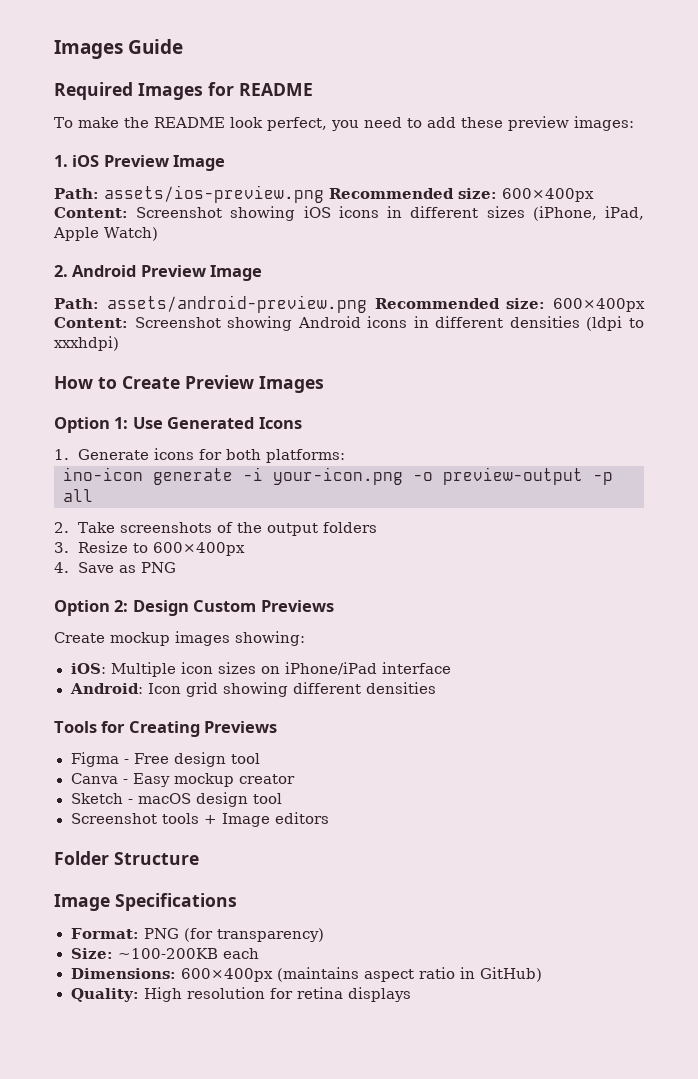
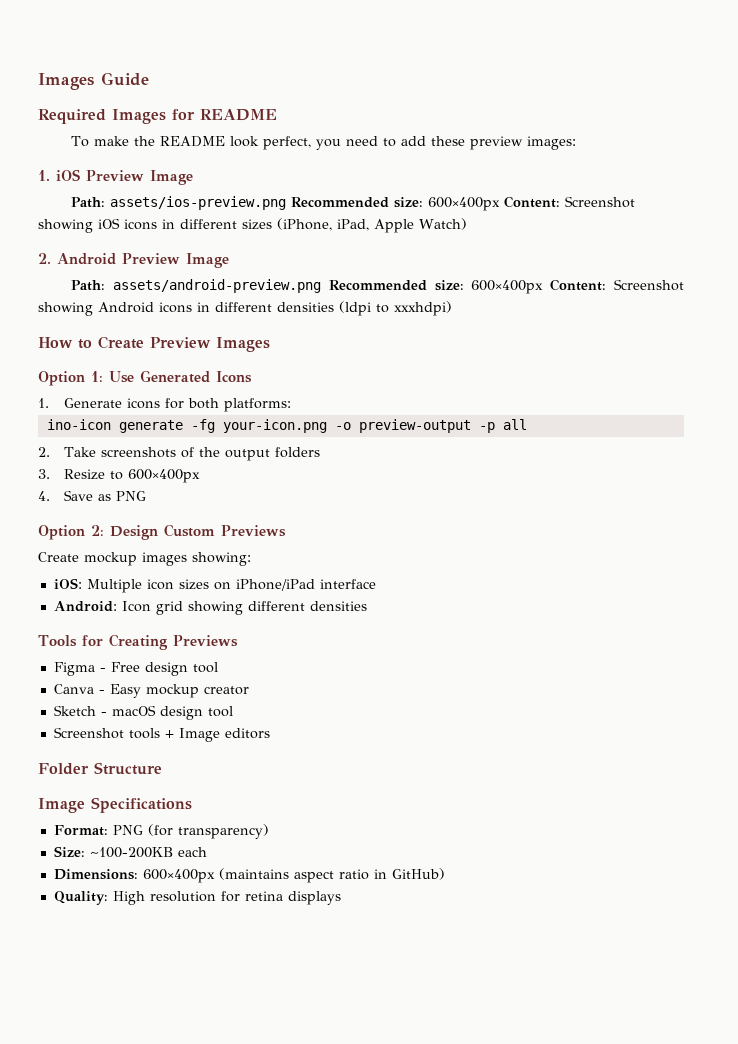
[243,467,263,481] -i -> [190,419,215,433] -fg

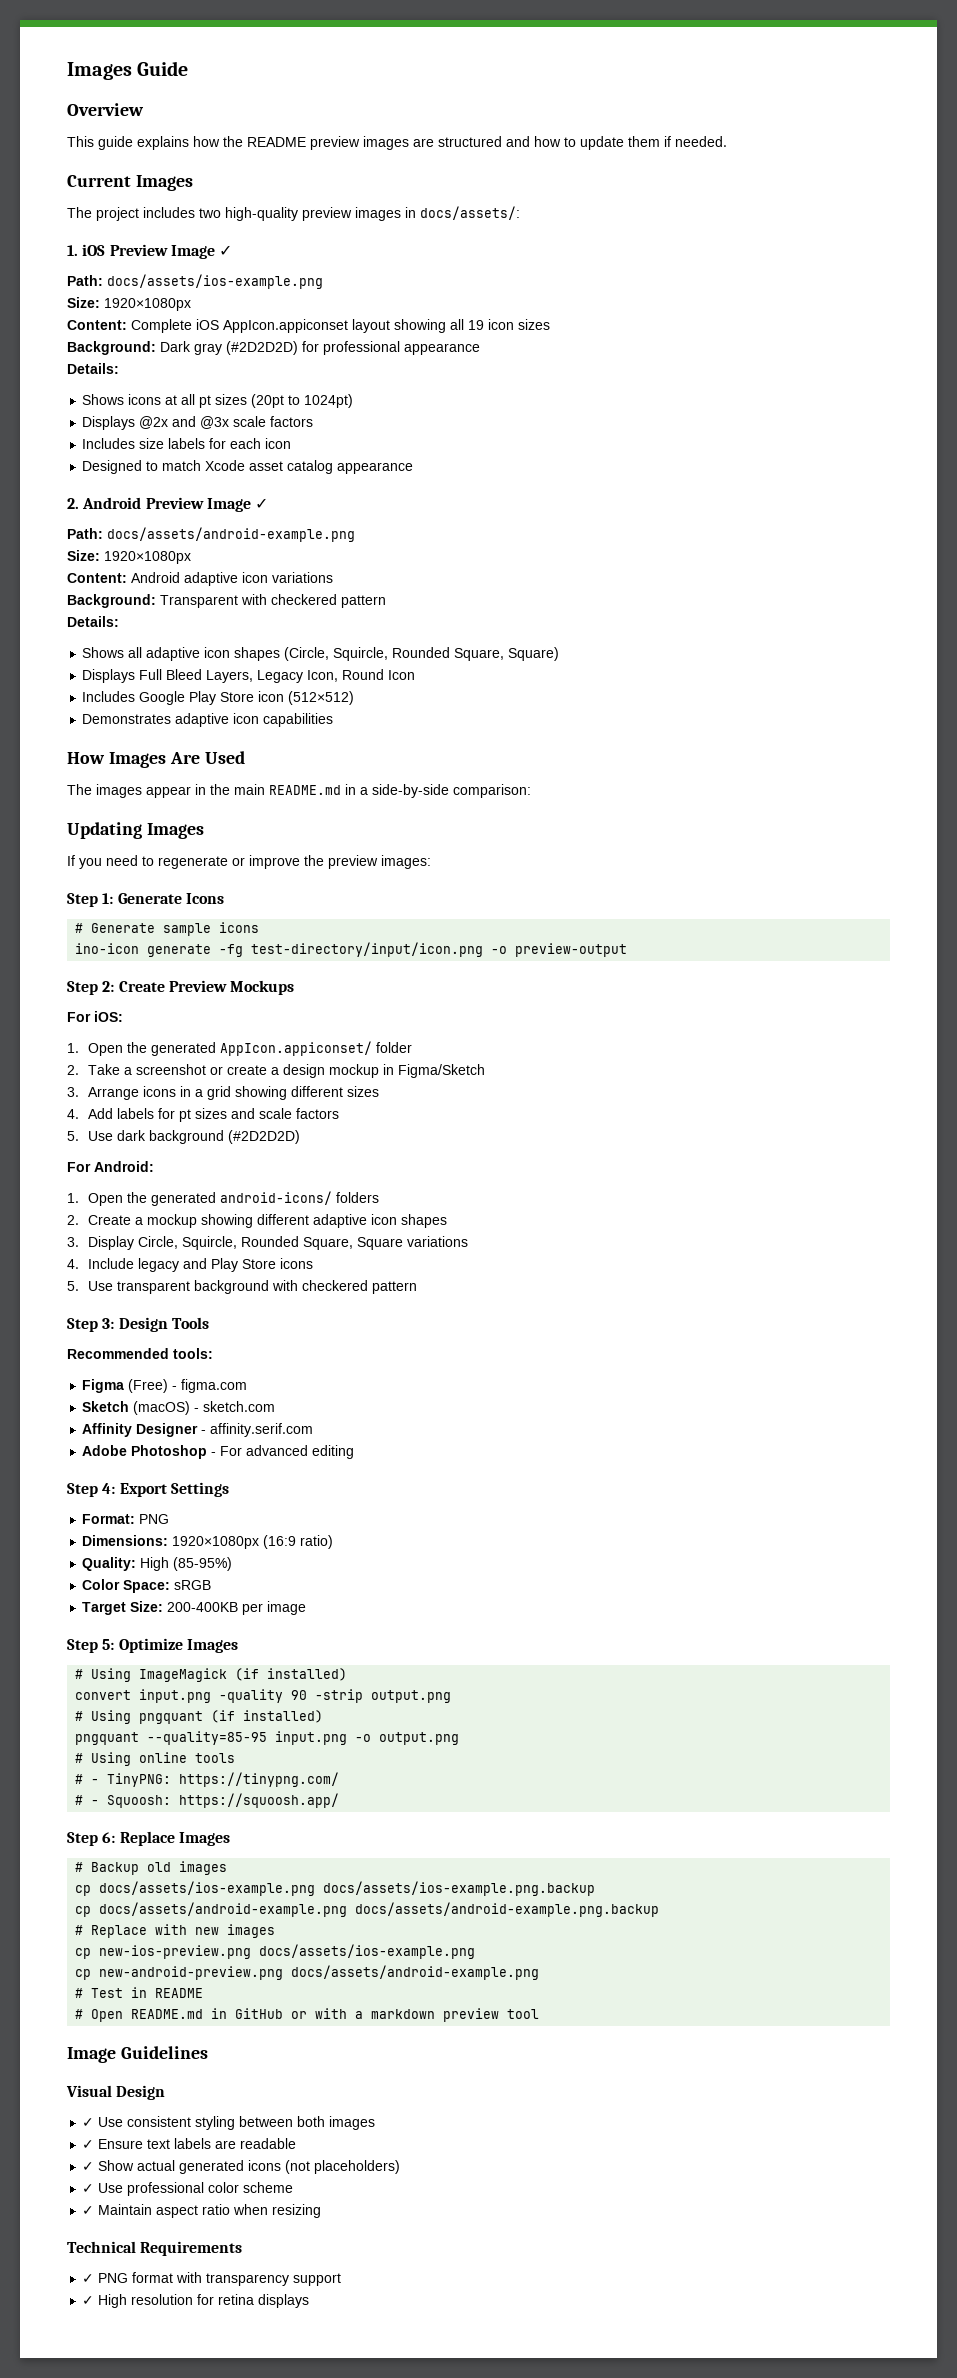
[38,109,277,124] [71,136,577,150] Required Images for README // To make the README look perfect, you need to add these preview images: -> [67,103,144,116] [67,136,727,150] [67,175,193,191] [67,206,520,221] Overview // This guide explains how the README preview images are structured and how to update them if needed. // Current Images // The project includes two high-quality preview images in docs/assets/:
[71,196,636,211] [38,218,467,233] // Path: assets/ios-preview.png Recommended size: 600×400px Content: Screenshot showing iOS icons in different sizes (iPhone, iPad, Apple Watch) -> [219,245,233,256] [67,274,323,289] [67,297,191,311] [67,319,550,333] [67,341,480,355] [67,363,119,374] [82,394,354,408] [82,416,314,430] [82,438,292,449] [82,460,414,474] ✓ // Path: docs/assets/ios-example.png // Size: 1920×1080px // Content: Complete iOS AppIcon.appiconset layout showing all 19 icon sizes // Background: Dark gray (#2D2D2D) for professional appearance // Details: // Shows icons at all pt sizes (20pt to 1024pt) // Displays @2x and @3x scale factors // Includes size labels for each icon // Designed to match Xcode asset catalog appearance
[71,279,685,294] [38,301,452,316] [38,336,270,352] [38,370,252,386] [38,398,291,412] // Path: assets/android-preview.png Recommended size: 600×400px Content: Screenshot showing Android icons in different densities (ldpi to xxxhdpi) // How to Create Preview Images // Option 1: Use Generated Icons // 1. Generate icons for both platforms: -> [255,498,269,509] [67,527,355,542] [67,550,191,564] [67,572,333,586] [67,594,386,608] [67,616,119,627] [82,647,560,661] [82,669,416,683] [82,691,355,705] [82,713,334,727] [67,751,245,768] [67,784,531,798] [67,822,204,839] [67,855,431,869] [67,893,224,907] [75,922,260,936] ✓ // Path: docs/assets/android-example.png // Size: 1920×1080px // Content: Android adaptive icon variations // Background: Transparent with checkered pattern // Details: // Shows all adaptive icon shapes (Circle, Squircle, Rounded Square, Square) // Displays Full Bleed Layers, Legacy Icon, Round Icon // Includes Google Play Store icon (512×512) // Demonstrates adaptive icon capabilities // How Images Are Used // The images appear in the main README.md in a side-by-side comparison: // Updating Images // If you need to regenerate or improve the preview images: // Step 1: Generate Icons // # Generate sample icons
[222,419,327,433] your-icon.png -> [251,942,484,957] test-directory/input/icon.png
[478,419,527,433] [38,447,320,461] [38,469,200,483] [38,490,146,501] [38,524,286,540] [38,552,251,566] [53,578,376,593] [53,601,367,615] [38,634,238,650] [53,662,218,676] [53,684,249,698] [53,705,233,720] [53,727,270,742] [38,762,162,775] [38,797,192,813] [53,824,269,839] [53,846,207,858] [53,868,445,883] [53,891,108,905] -p all // 2. Take screenshots of the output folders // 3. Resize to 600×400px // 4. Save as PNG // Option 2: Design Custom Previews // Create mockup images showing: // iOS: Multiple icon sizes on iPhone/iPad interface // Android: Icon grid showing different densities // Tools for Creating Previews // Figma - Free design tool // Canva - Easy mockup creator // Sketch - macOS design tool // Screenshot tools + Image editors // Folder Structure // Image Specifications // Format: PNG (for transparency) // Size: ~100-200KB each // Dimensions: 600×400px (maintains aspect ratio in GitHub) // Quality: -> [67,980,295,995] [67,1011,123,1022] [67,1041,412,1056] [67,1064,485,1078] [67,1086,379,1100] [67,1108,339,1122] [67,1130,300,1144] [67,1161,154,1172] [67,1191,379,1206] [67,1214,447,1228] [67,1236,468,1250] [67,1258,313,1272] [67,1280,417,1294] [67,1317,209,1332] [67,1348,213,1359] [82,1379,248,1393] [82,1401,276,1415] [82,1423,314,1437] [82,1445,355,1459] [67,1482,229,1497] [82,1514,170,1524] [82,1535,334,1549] [82,1557,233,1571] [82,1579,212,1593] [82,1601,307,1615] [67,1638,238,1653] [75,1668,348,1682] [75,1689,452,1703] [75,1710,324,1724] [75,1731,460,1745] [75,1752,236,1766] [75,1772,340,1787] [75,1793,340,1808] [67,1831,230,1846] [75,1861,228,1875] [75,1881,596,1896] [75,1902,660,1917] [75,1924,276,1938] [75,1944,476,1959] [75,1965,540,1980] [75,1987,204,1998] [75,2008,540,2022] [67,2046,208,2063] [66,2085,166,2100] [82,2116,376,2130] [82,2138,297,2149] [82,2160,401,2174] [82,2182,294,2196] [82,2204,322,2218] [67,2241,243,2256] [82,2272,342,2286] [82,2296,95,2305] // Step 2: Create Preview Mockups // For iOS: // 1. Open the generated AppIcon.appiconset/ folder // 2. Take a screenshot or create a design mockup in Figma/Sketch // 3. Arrange icons in a grid showing different sizes // 4. Add labels for pt sizes and scale factors // 5. Use dark background (#2D2D2D) // For Android: // 1. Open the generated android-icons/ folders // 2. Create a mockup showing different adaptive icon shapes // 3. Display Circle, Squircle, Rounded Square, Square variations // 4. Include legacy and Play Store icons // 5. Use transparent background with checkered pattern // Step 3: Design Tools // Recommended tools: // Figma (Free) - figma.com // Sketch (macOS) - sketch.com // Affinity Designer - affinity.serif.com // Adobe Photoshop - For advanced editing // Step 4: Export Settings // Format: PNG // Dimensions: 1920×1080px (16:9 ratio) // Quality: High (85-95%) // Color Space: sRGB // Target Size: 200-400KB per image // Step 5: Optimize Images // # Using ImageMagick (if installed) // convert input.png -quality 90 -strip output.png // # Using pngquant (if installed) // pngquant --quality=85-95 input.png -o output.png // # Using online tools // # - TinyPNG: https://tinypng.com/ // # - Squoosh: https://squoosh.app/ // Step 6: Replace Images // # Backup old images // cp docs/assets/ios-example.png docs/assets/ios-example.png.backup // cp docs/assets/android-example.png docs/assets/android-example.png.backup // # Replace with new images // cp new-ios-preview.png docs/assets/ios-example.png // cp new-android-preview.png docs/assets/android-example.png // # Test in README // # Open README.md in GitHub or with a markdown preview tool // Image Guidelines // Visual Design // ✓ Use consistent styling between both images // ✓ Ensure text labels are readable // ✓ Show actual generated icons (not placeholders) // ✓ Use professional color scheme // ✓ Maintain aspect ratio when resizing // Technical Requirements // ✓ PNG format with transparency support // ✓

